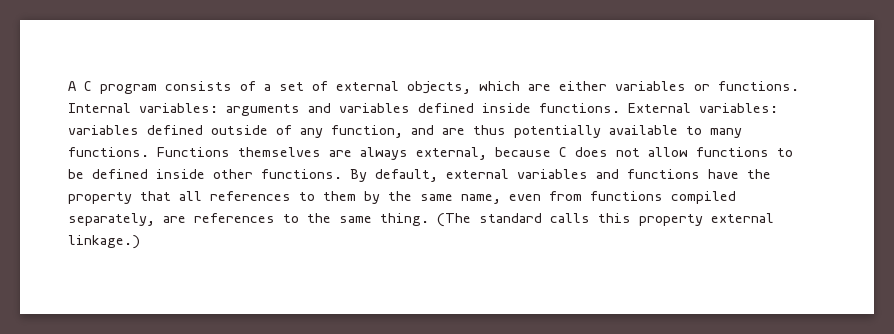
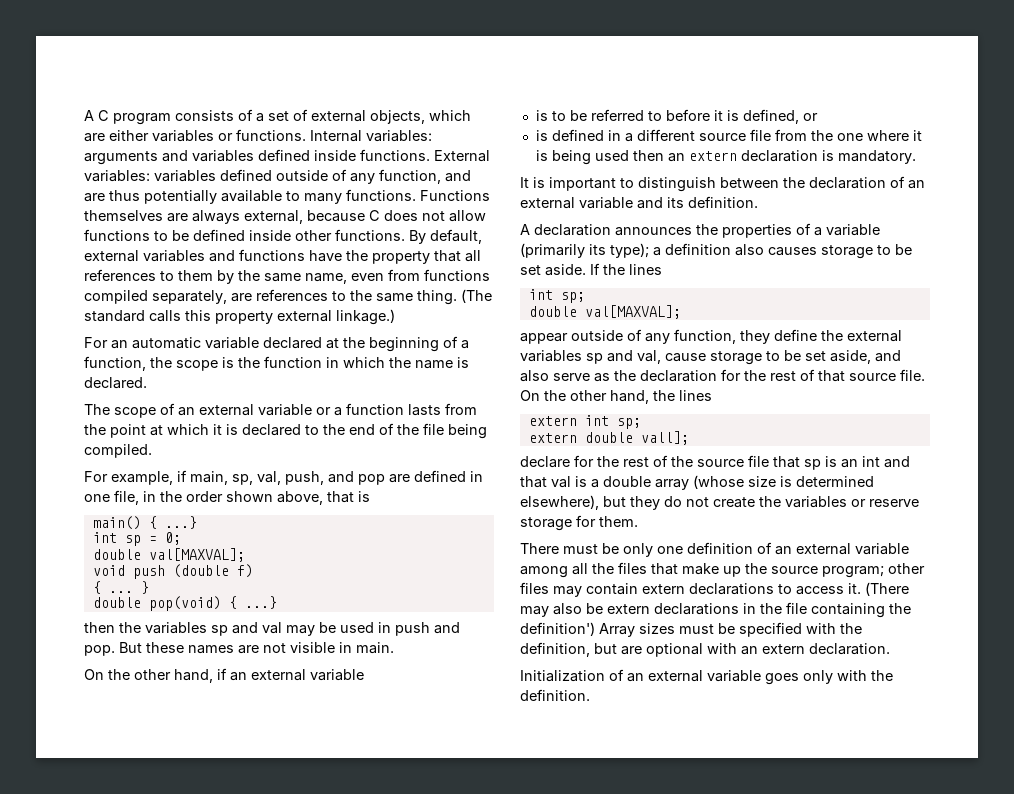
(140, 242) none -> [84,336,469,352] [84,356,469,371] [84,377,147,389] [84,403,477,418] [84,423,487,439] [84,444,152,458] [84,470,483,485] [84,490,370,505] [92,516,197,530] [92,532,181,546] [92,548,245,562] [92,564,253,579] [92,581,149,594] [92,596,277,611] [84,622,460,636] [84,642,394,656] [84,668,364,683] [535,109,818,124] [535,129,922,142] [535,150,916,165] [520,176,925,192] [520,196,758,209] [520,223,880,238] [520,243,912,259] [520,263,662,276] [528,289,585,303] [528,305,681,319] [520,329,902,344] [520,350,901,365] [520,369,925,382] [520,390,712,404] [528,415,641,429] [528,431,689,445] [520,455,910,470] [520,475,874,490] [520,495,919,510] [520,515,638,531] [520,542,909,557] [520,562,925,578] [520,582,909,597] [520,602,911,618] [520,622,862,637] [520,642,890,657] [520,669,893,685] [520,689,590,701] // For an automatic variable declared at the beginning of a function, the scope is the function in which the name is declared. // The scope of an external variable or a function lasts from the point at which it is declared to the end of the file being compiled. // For example, if main, sp, val, push, and pop are defined in one file, in the order shown above, that is // main() { ...} // int sp = 0; // double val[MAXVAL]; // void push (double f) // { ... } // double pop(void) { ...} // then the variables sp and val may be used in push and pop. But these names are not visible in main. // On the other hand, if an external variable // is to be referred to before it is defined, or // is defined in a different source file from the one where it is being used then an extern declaration is mandatory. // It is important to distinguish between the declaration of an external variable and its definition. // A declaration announces the properties of a variable (primarily its type); a definition also causes storage to be set aside. If the lines // int sp; // double val[MAXVAL]; // appear outside of any function, they define the external variables sp and val, cause storage to be set aside, and also serve as the declaration for the rest of that source file. On the other hand, the lines // extern int sp; // extern double vall]; // declare for the rest of the source file that sp is an int and that val is a double array (whose size is determined elsewhere), but they do not create the variables or reserve storage for them. // There must be only one definition of an external variable among all the files that make up the source program; other files may contain extern declarations to access it. (There may also be extern declarations in the file containing the definition') Array sizes must be specified with the definition, but are optional with an extern declaration. // Initialization of an external variable goes only with the definition.

